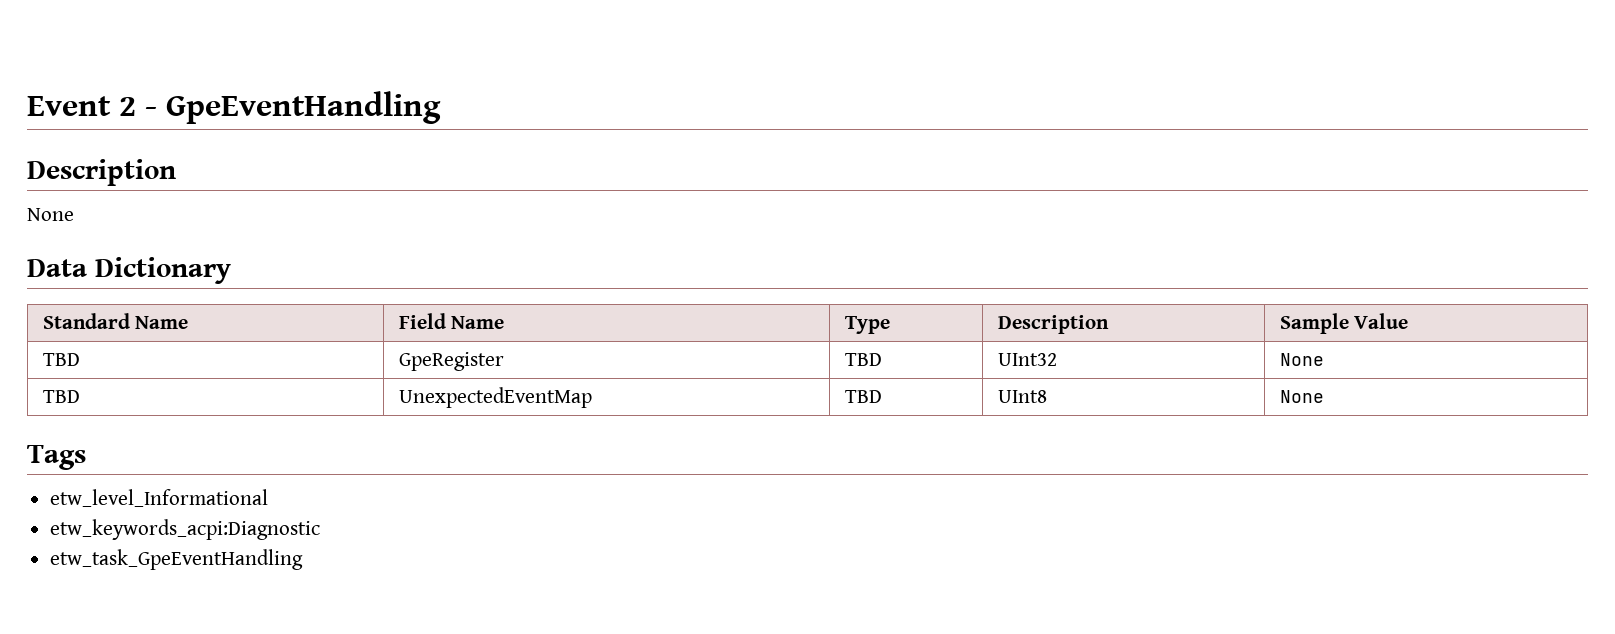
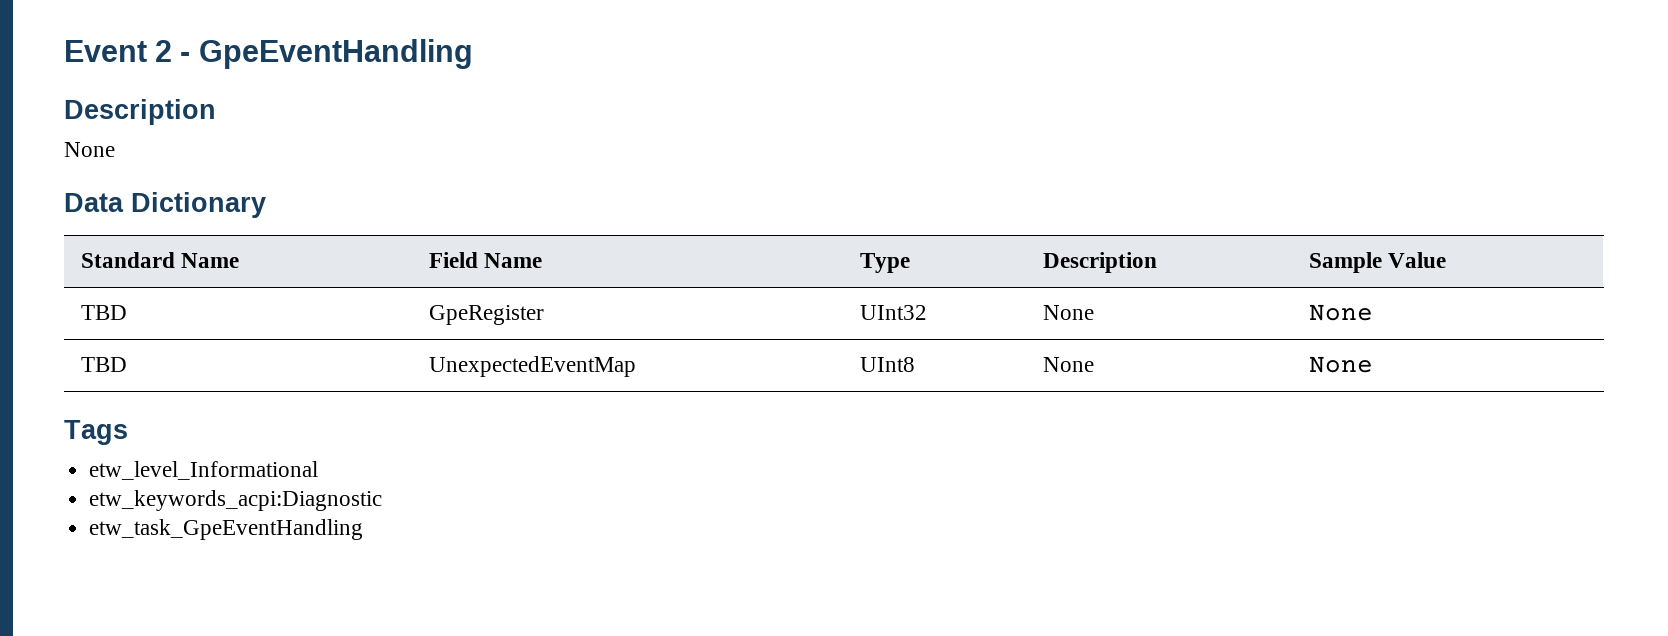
[844,353,882,366] [997,353,1057,366] TBD | UInt32 -> [860,305,928,320] [1043,305,1095,320] UInt32 | None
[844,390,882,403] [997,390,1047,403] TBD | UInt8 -> [860,357,916,372] [1043,357,1095,372] UInt8 | None

